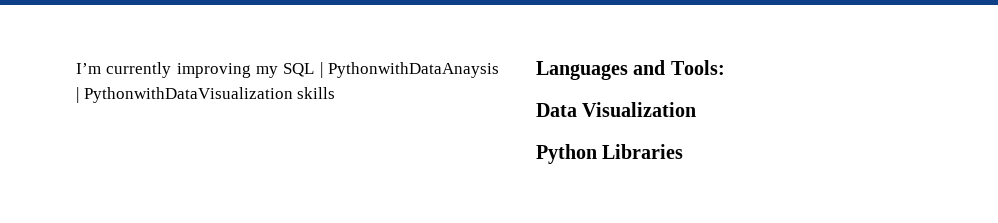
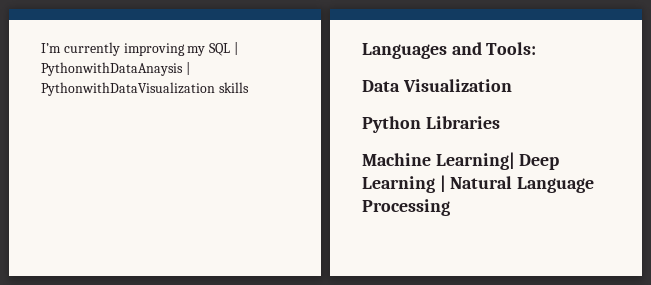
(684, 151) none -> [362,152,560,170] [362,175,595,193] [362,199,450,216] // Machine Learning| Deep Learning | Natural Language Processing

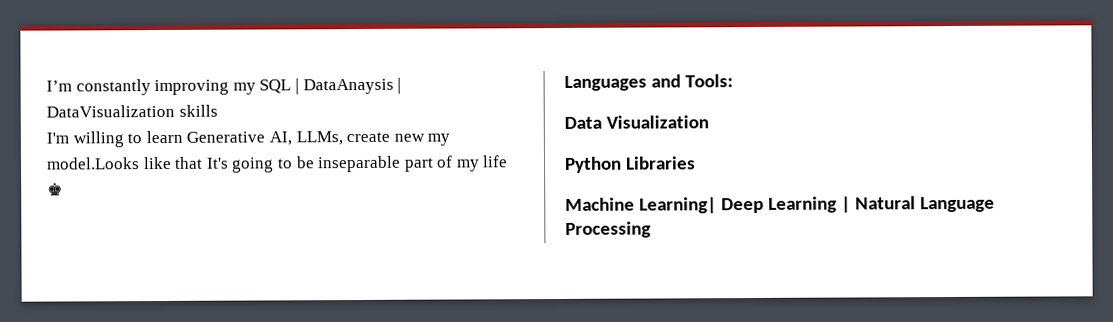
[41,42,120,56] I’m currently -> [46,79,151,96] I’m constantly
[41,62,190,76] [41,82,249,96] PythonwithDataAnaysis | PythonwithDataVisualization skills -> [302,77,402,95] [46,104,218,118] [46,130,451,148] [46,155,509,173] [47,182,63,196] DataAnaysis | DataVisualization skills // I'm willing to learn Generative AI, LLMs, create new my model.Looks like that It's going to be inseparable part of my life ♚

